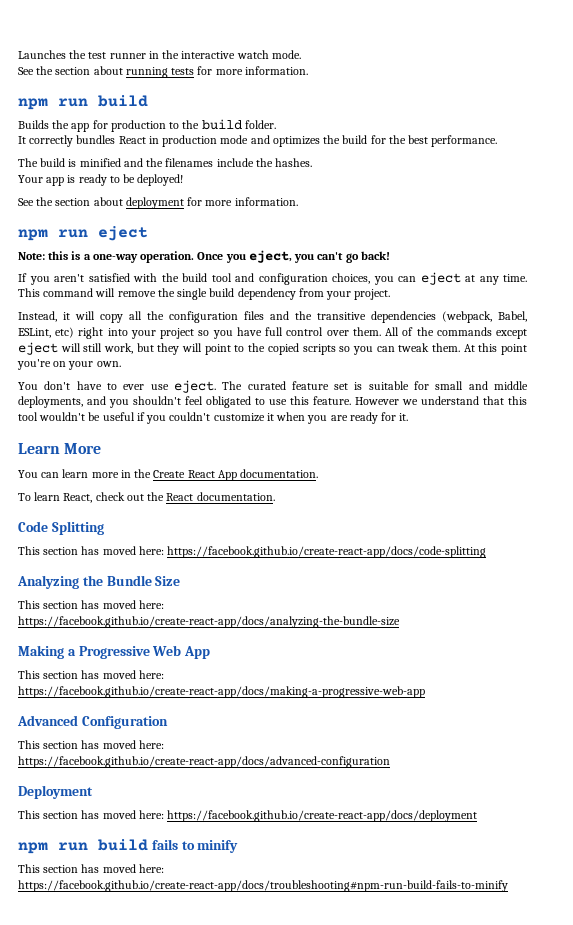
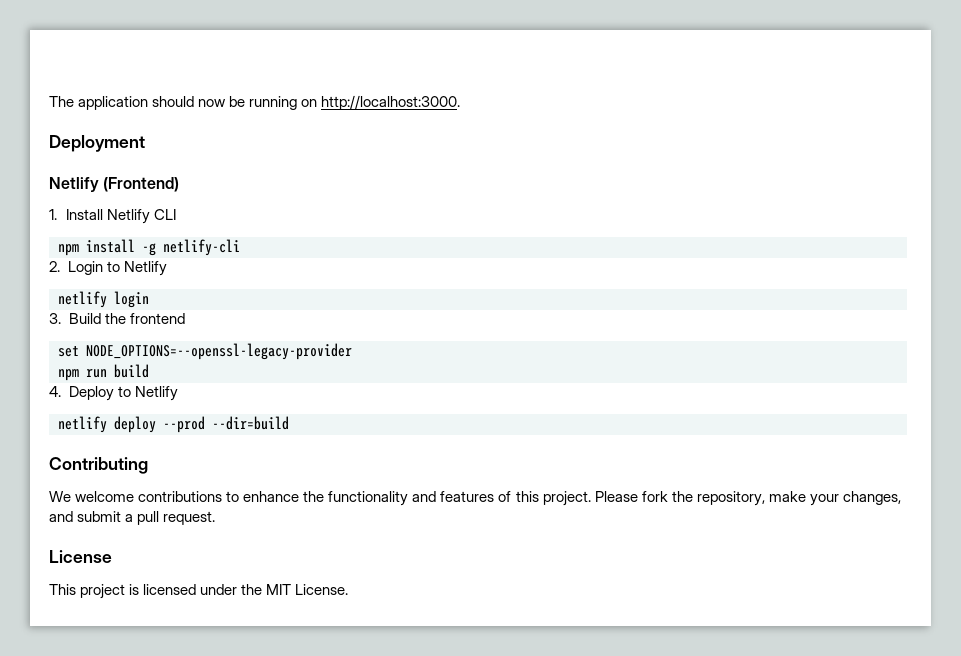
[18,50,301,59] [18,66,308,78] [18,95,148,110] [18,119,276,132] [18,135,498,147] [18,158,313,167] [18,174,184,186] [18,197,298,209] [18,226,148,241] [18,250,390,263] [18,272,527,285] [18,288,391,300] [18,311,527,323] [18,327,527,339] [18,342,527,355] [17,359,121,370] [18,380,528,393] [18,396,527,408] [18,412,409,424] [18,443,102,454] [18,469,319,481] [18,492,275,503] [18,521,104,535] [18,546,487,558] [17,575,181,589] [18,600,164,609] [18,616,400,628] [18,645,211,659] [18,670,164,679] [18,686,425,698] [17,715,168,729] [18,740,164,749] [18,756,390,768] [18,785,93,799] [18,810,478,822] [18,839,239,854] [18,864,164,873] [18,880,508,892] Launches the test runner in the interactive watch mode. // See the section about running tests for more information. // npm run build // Builds the app for production to the build folder. // It correctly bundles React in production mode and optimizes the build for the best performance. // The build is minified and the filenames include the hashes. // Your app is ready to be deployed! // See the section about deployment for more information. // npm run eject // Note: this is a one-way operation. Once you eject, you can't go back! // If you aren't satisfied with the build tool and configuration choices, you can eject at any time. This command will remove the single build dependency from your project. // Instead, it will copy all the configuration files and the transitive dependencies (webpack, Babel, ESLint, etc) right into your project so you have full control over them. All of the commands except eject will still work, but they will point to the copied scripts so you can tweak them. At this point you're on your own. // You don't have to ever use eject. The curated feature set is suitable for small and middle deployments, and you shouldn't feel obligated to use this feature. However we understand that this tool wouldn't be useful if you couldn't customize it when you are ready for it. // Learn More // You can learn more in the Create React App documentation. // To learn React, check out the React documentation. // Code Splitting // This section has moved here: https://facebook.github.io/create-react-app/docs/code-splitting // Analyzing the Bundle Size // This section has moved here: https://facebook.github.io/create-react-app/docs/analyzing-the-bundle-size // Making a Progressive Web App // This section has moved here: https://facebook.github.io/create-react-app/docs/making-a-progressive-web-app // Advanced Configuration // This section has moved here: https://facebook.github.io/create-react-app/docs/advanced-configuration // Deployment // This section has moved here: https://facebook.github.io/create-react-app/docs/deployment // npm run build fails to minify // This section has moved here: https://facebook.github.io/create-react-app/docs/troubleshooting#npm-run-build-fails-to-minify -> [49,95,461,110] [49,135,145,152] [49,177,180,192] [49,209,176,224] [58,239,240,256] [49,261,167,276] [58,291,149,308] [49,313,185,324] [58,343,352,360] [58,364,149,381] [49,386,178,401] [58,416,289,433] [49,457,148,474] [49,491,901,506] [49,511,216,525] [49,550,112,563] [49,584,349,599] The application should now be running on http://localhost:3000. // Deployment // Netlify (Frontend) // 1. Install Netlify CLI // npm install -g netlify-cli // 2. Login to Netlify // netlify login // 3. Build the frontend // set NODE_OPTIONS=--openssl-legacy-provider // npm run build // 4. Deploy to Netlify // netlify deploy --prod --dir=build // Contributing // We welcome contributions to enhance the functionality and features of this project. Please fork the repository, make your changes, and submit a pull request. // License // This project is licensed under the MIT License.

